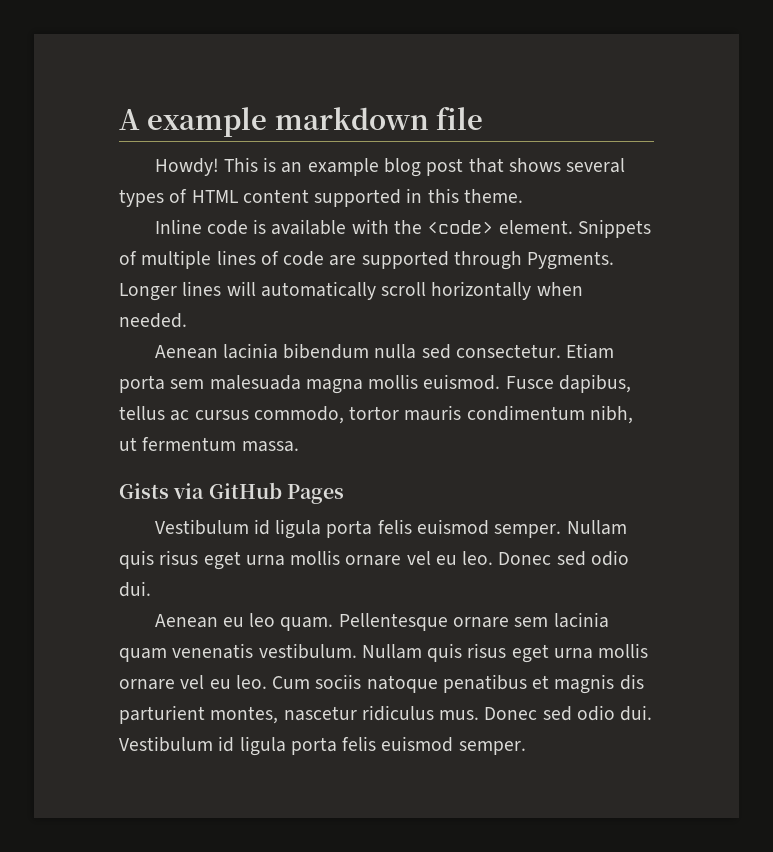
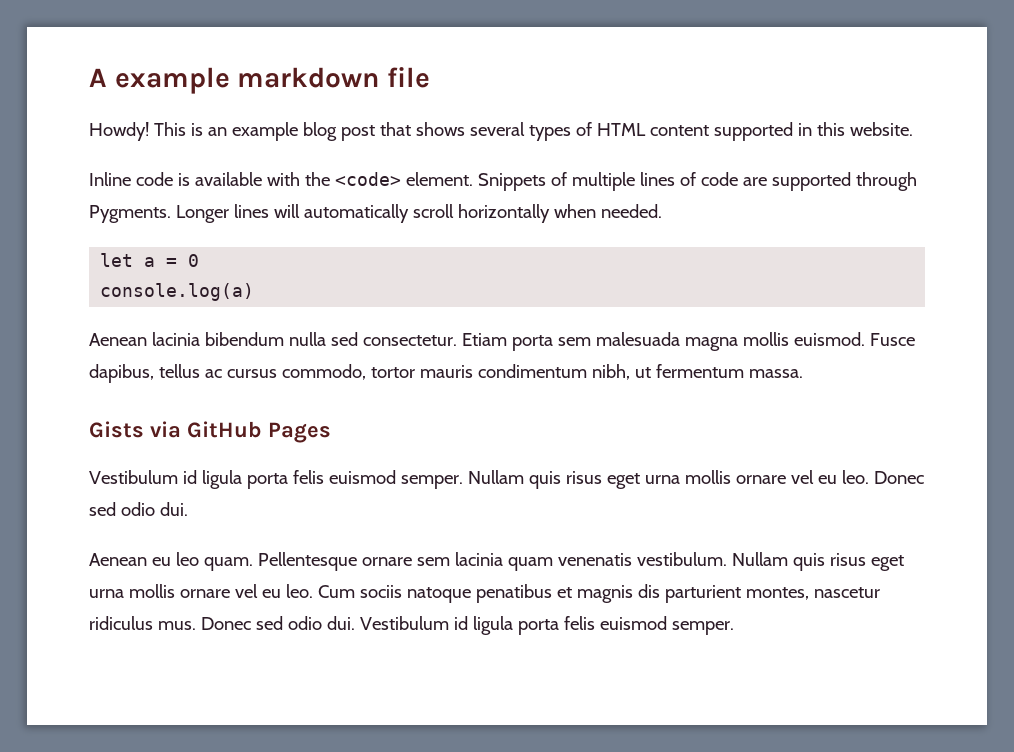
[463,189,523,203] theme. -> [849,122,913,136] website.
(187, 320) none -> [100,253,200,267] [100,283,255,301] // let a = 0 // console.log(a)

